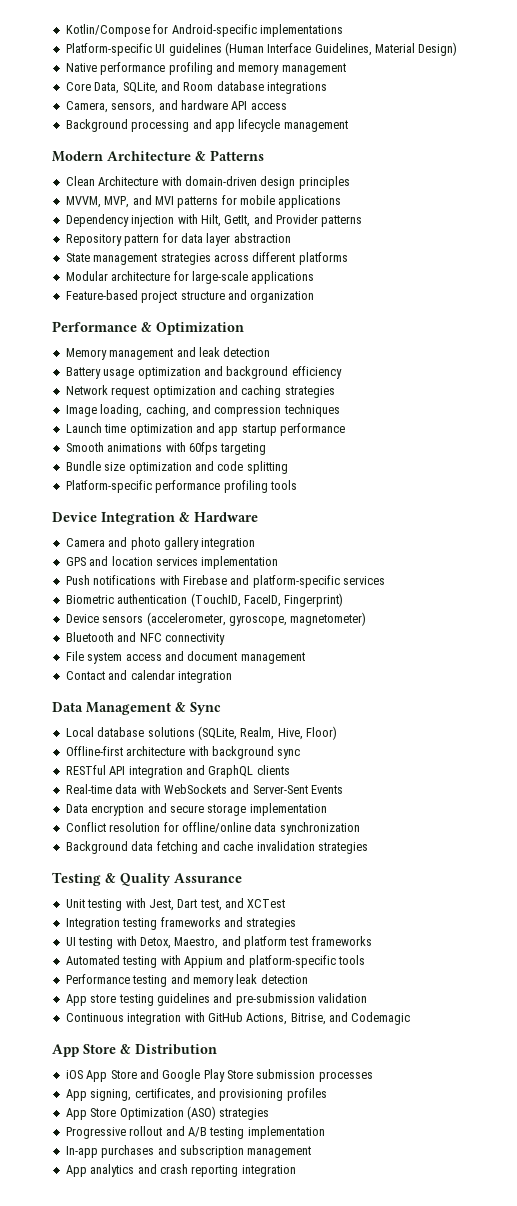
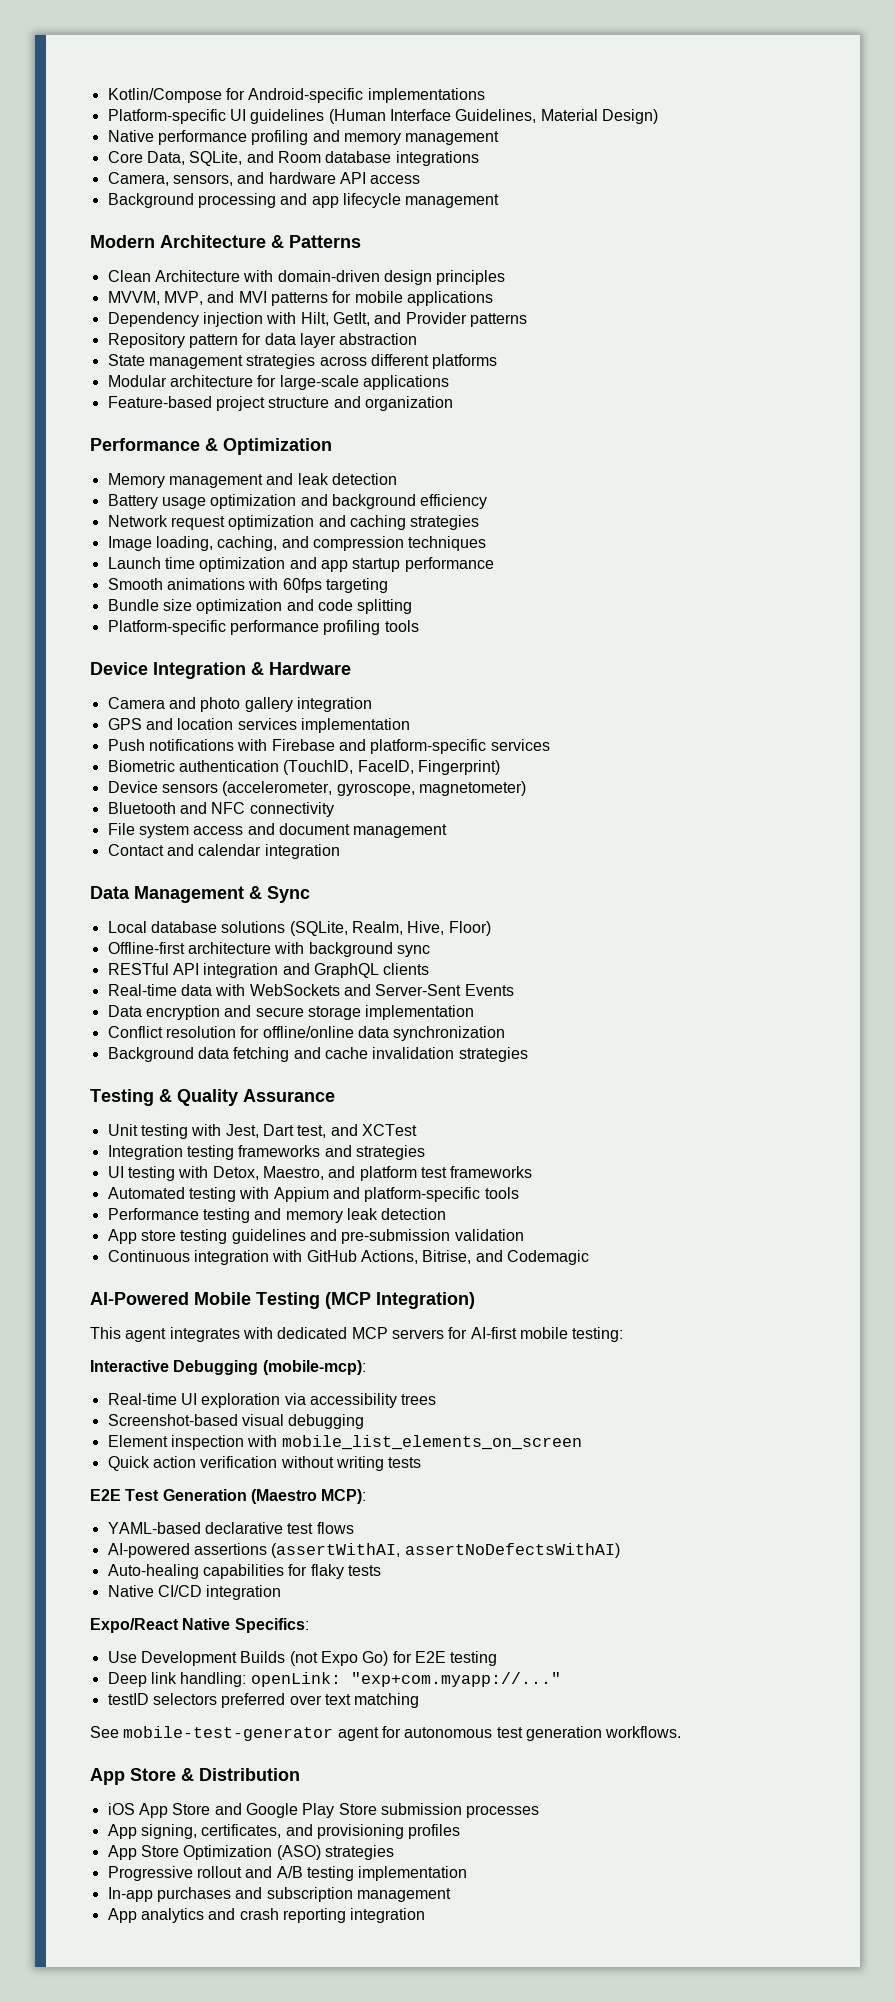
(411, 1018) none -> [90,1292,475,1309] [90,1327,624,1342] [90,1360,366,1375] [107,1393,437,1408] [107,1414,365,1429] [107,1435,582,1450] [107,1456,422,1471] [90,1489,367,1504] [107,1522,354,1534] [107,1543,620,1558] [107,1564,381,1579] [107,1585,282,1600] [90,1618,309,1633] [107,1651,498,1666] [107,1672,561,1687] [107,1693,420,1708] [90,1726,682,1741] // AI-Powered Mobile Testing (MCP Integration) // This agent integrates with dedicated MCP servers for AI-first mobile testing: // Interactive Debugging (mobile-mcp): // Real-time UI exploration via accessibility trees // Screenshot-based visual debugging // Element inspection with mobile_list_elements_on_screen // Quick action verification without writing tests // E2E Test Generation (Maestro MCP): // YAML-based declarative test flows // AI-powered assertions (assertWithAI, assertNoDefectsWithAI) // Auto-healing capabilities for flaky tests // Native CI/CD integration // Expo/React Native Specifics: // Use Development Builds (not Expo Go) for E2E testing // Deep link handling: openLink: "exp+com.myapp://..." // testID selectors preferred over text matching // See mobile-test-generator agent for autonomous test generation workflows.

